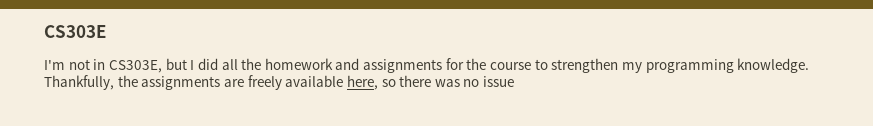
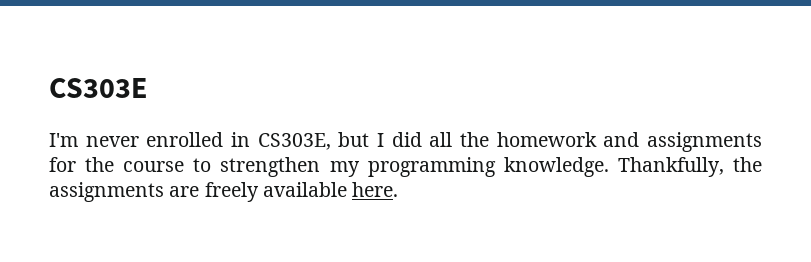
[68,59,90,70] not -> [85,132,224,147] never enrolled
[346,75,515,90] here, so there was no issue -> [352,182,399,197] here.

